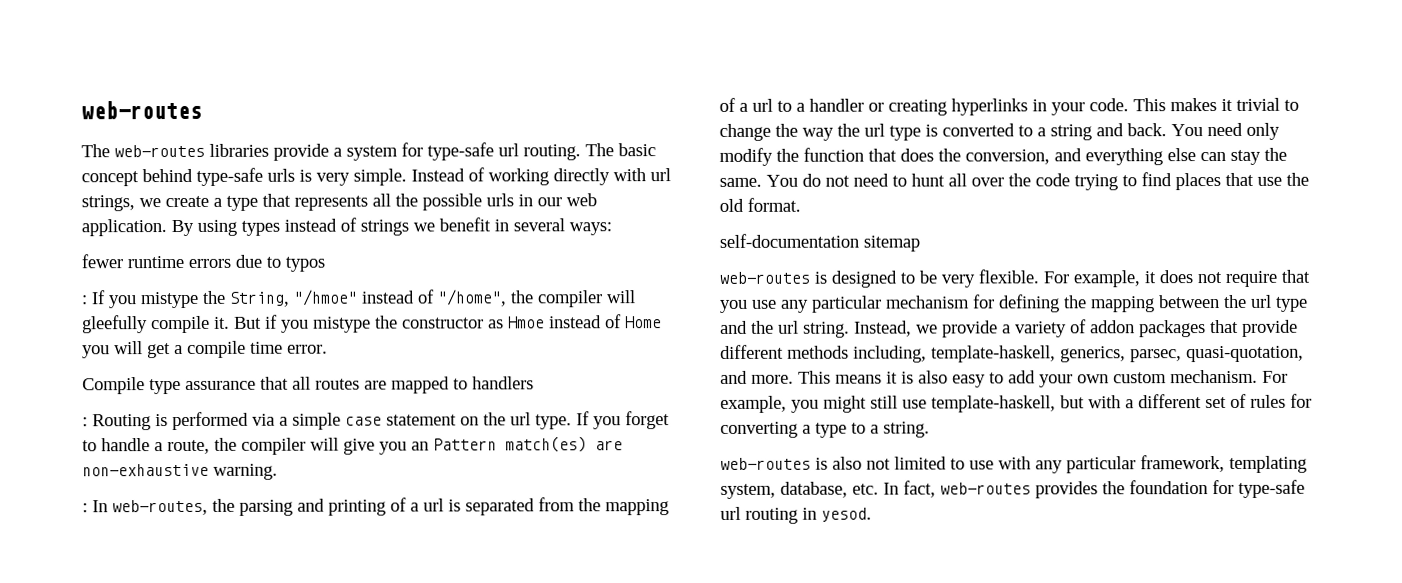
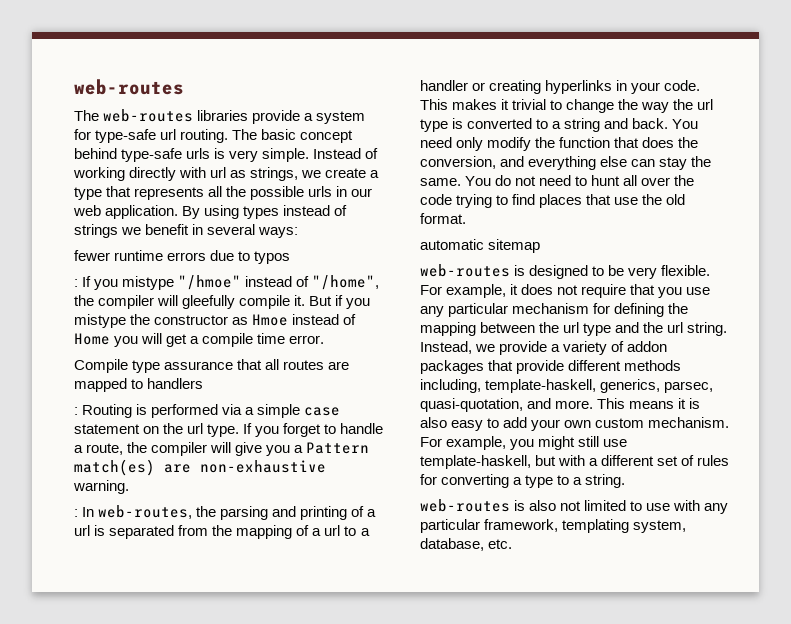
(671, 175) none -> [230,170,247,178] as
[202,290,290,307] the String, -> (175, 283) none
[411,441,429,451] an -> [294,445,304,453] a
[719,233,859,248] self-documentation -> [420,239,484,250] automatic
[883,479,1305,499] [720,506,872,524] In fact, web-routes provides the foundation for type-safe url routing in yesod. -> (513, 544) none

